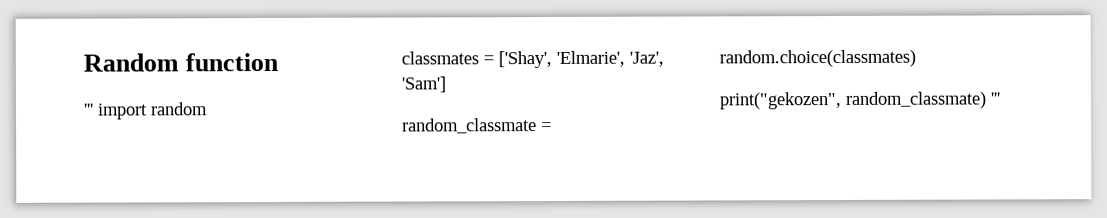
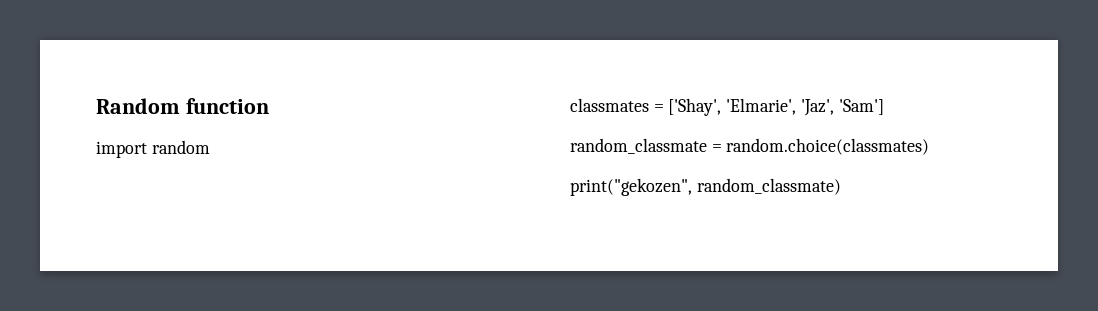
[83,103,94,116] ''' -> (269, 106) none
[990,92,1000,105] ''' -> (841, 186) none

